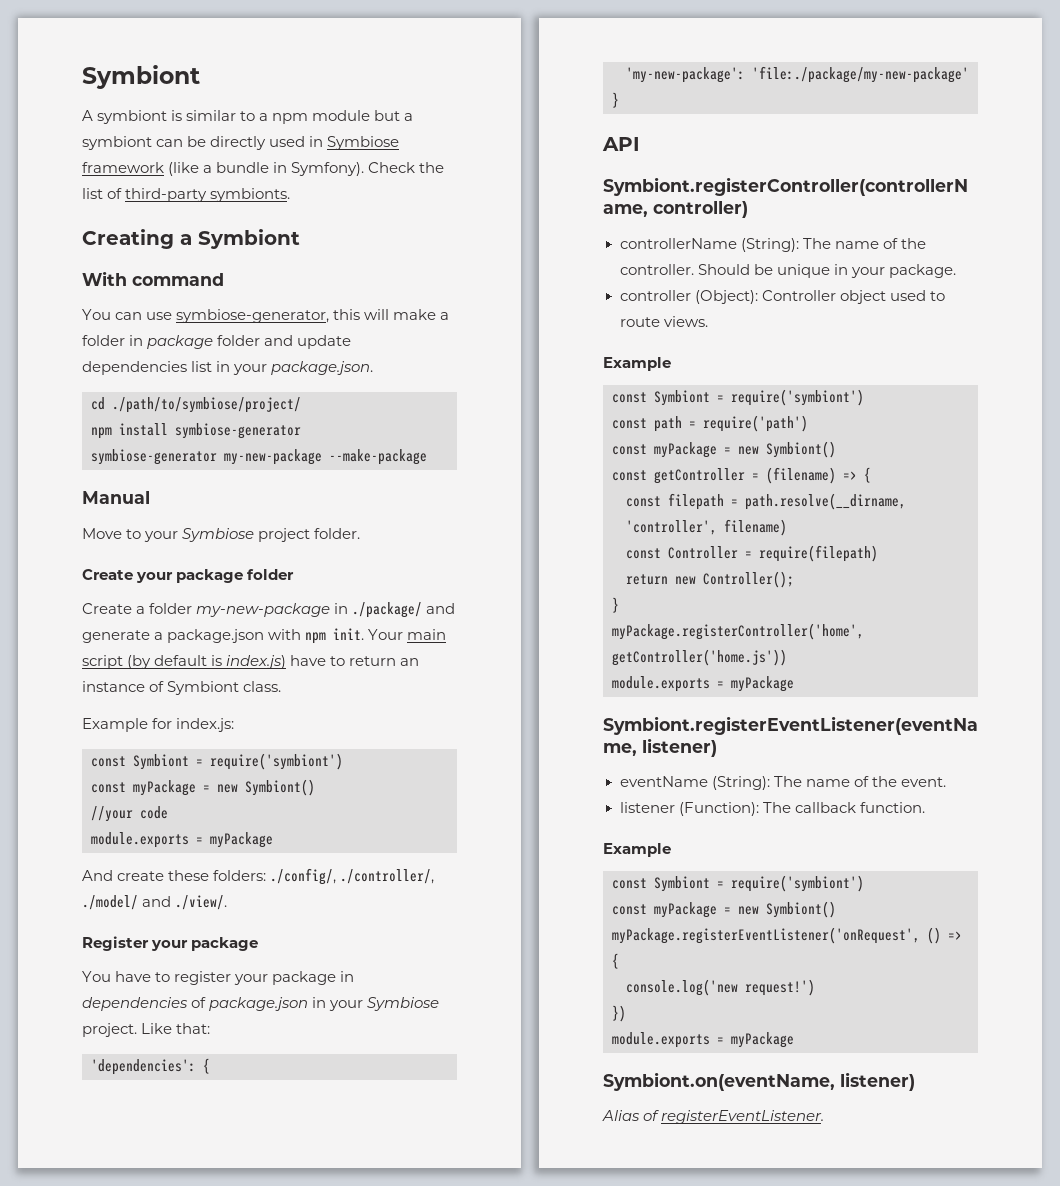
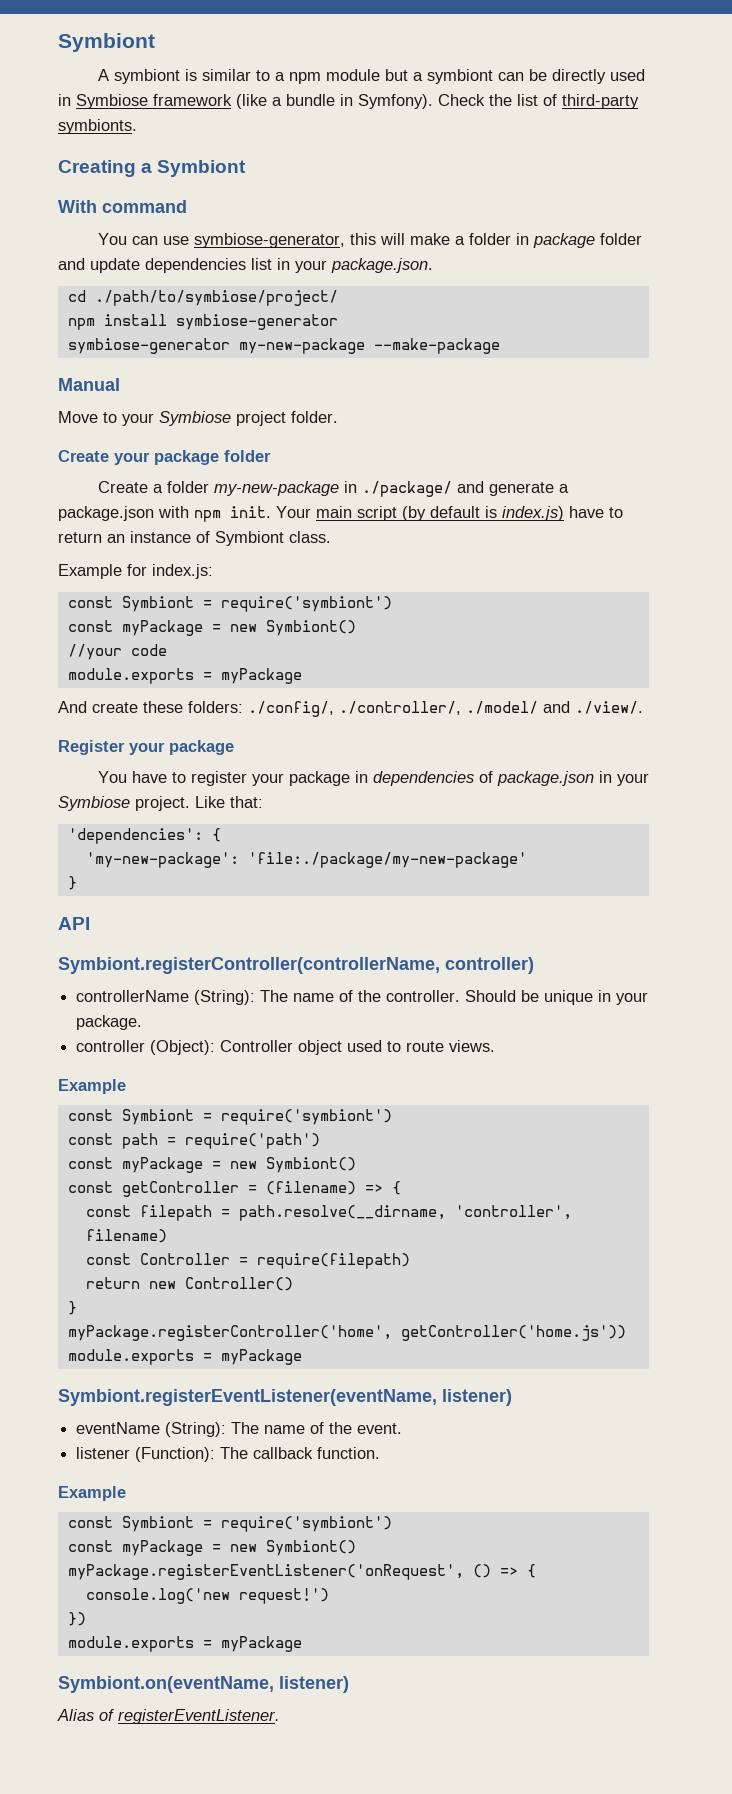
[703,571,794,588] Controller(); -> [184,1277,293,1291] Controller()

